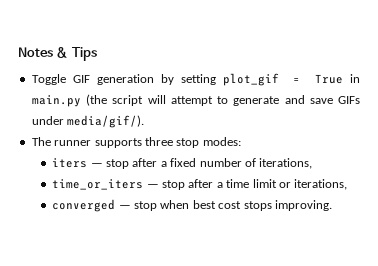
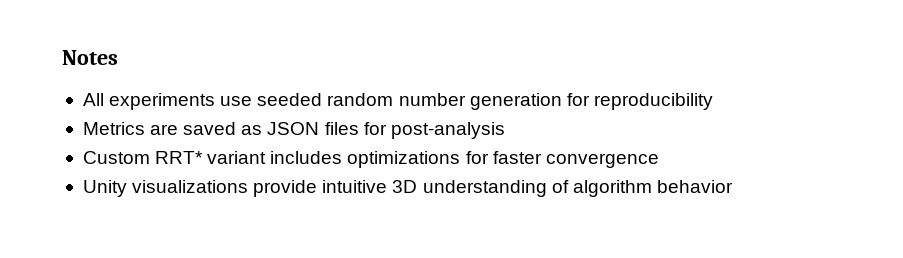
[56,47,97,61] [31,73,360,86] [31,94,360,107] [31,115,145,128] [31,137,241,148] [52,158,313,169] [52,179,348,190] [52,199,332,212] & Tips // Toggle GIF generation by setting plot_gif = True in main.py (the script will attempt to generate and save GIFs under media/gif/). // The runner supports three stop modes: // iters — stop after a fixed number of iterations, // time_or_iters — stop after a time limit or iterations, // converged — stop when best cost stops improving. -> [82,93,713,110] [82,122,505,139] [82,151,659,168] [82,180,733,197] // All experiments use seeded random number generation for reproducibility // Metrics are saved as JSON files for post-analysis // Custom RRT* variant includes optimizations for faster convergence // Unity visualizations provide intuitive 3D understanding of algorithm behavior

